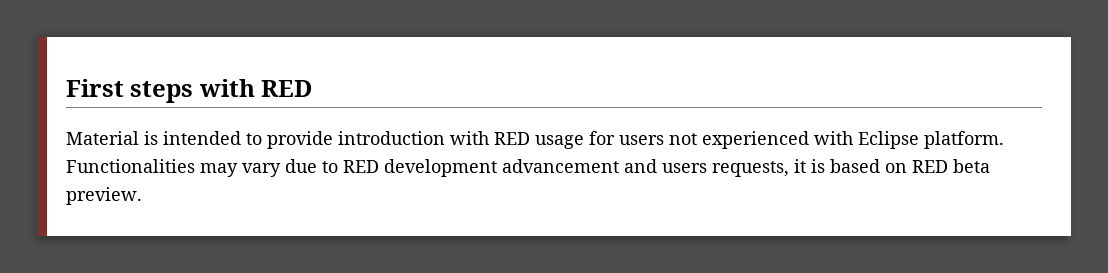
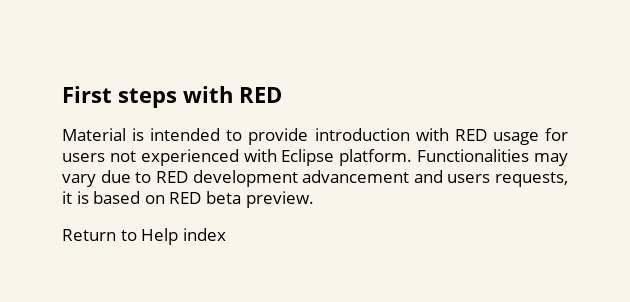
(142, 196) none -> [62,228,226,245] // Return to Help index

